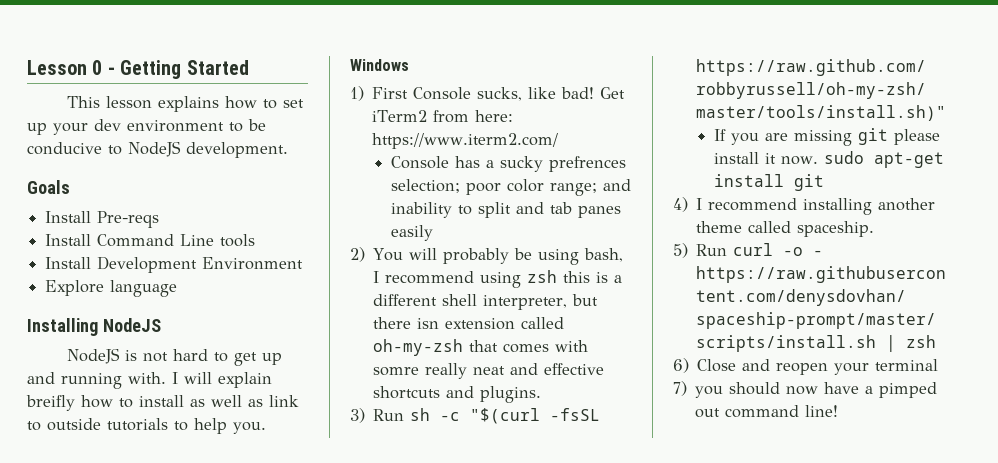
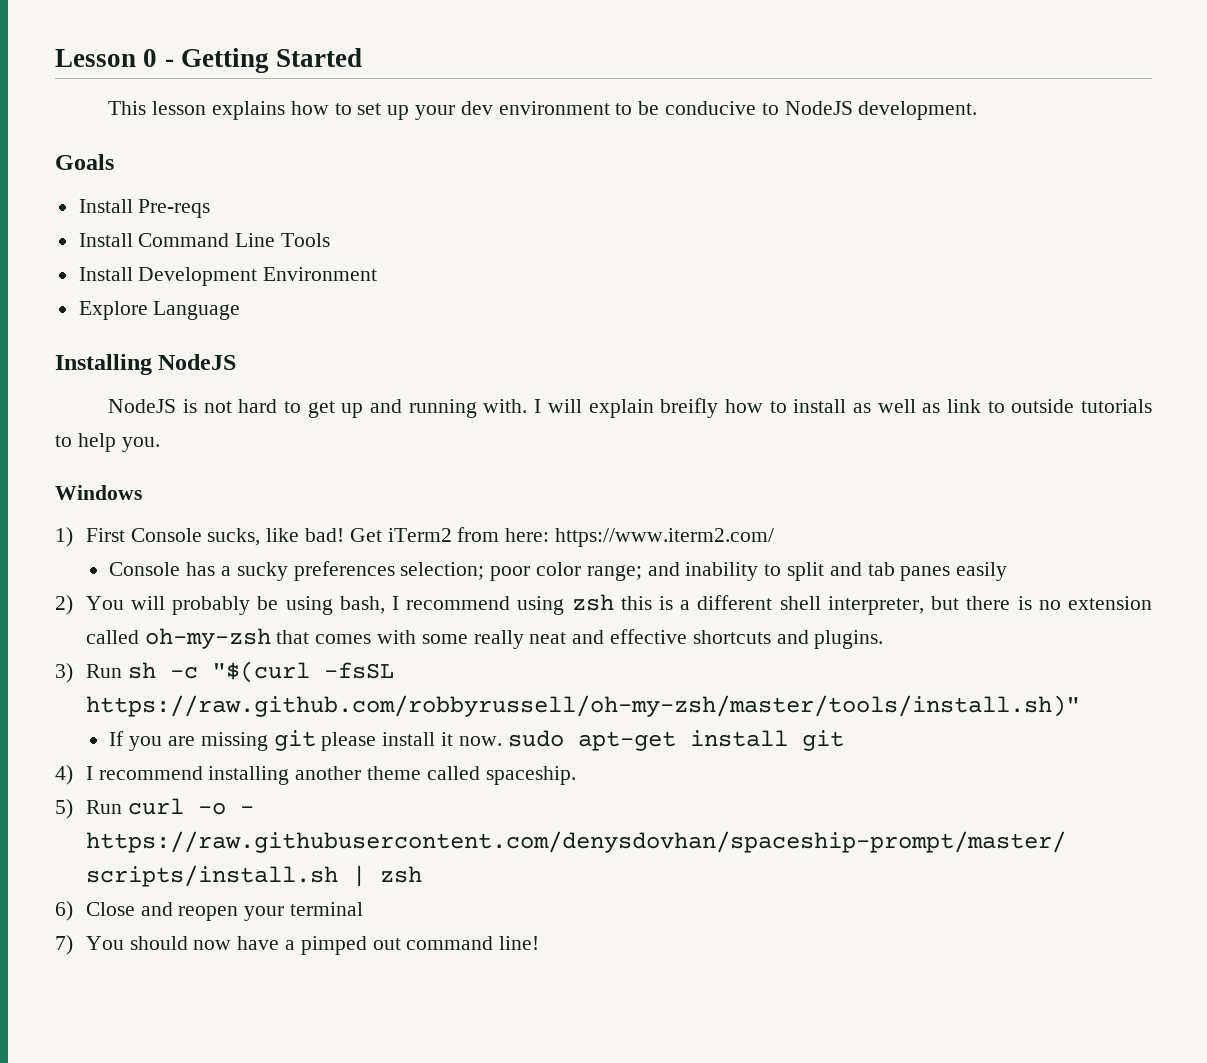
[220,234,256,247] tools -> [281,233,331,247] Tools
[110,280,178,297] language -> [153,301,241,320] Language
[548,156,626,172] prefrences -> [293,561,395,581] preferences
[417,318,440,329] isn -> [1017,596,1061,610] is no
[373,367,420,376] somre -> [421,634,468,644] some
[695,386,724,398] you -> [85,936,124,950] You

